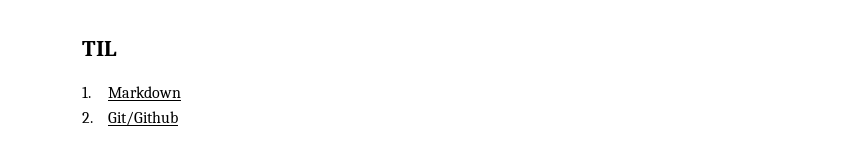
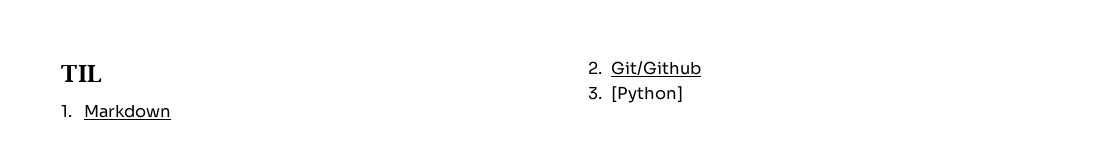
(179, 118) none -> [588,86,684,103] // 3. [Python]

